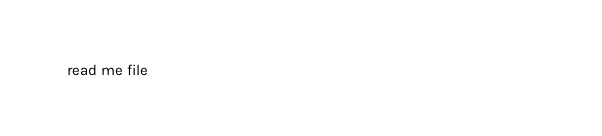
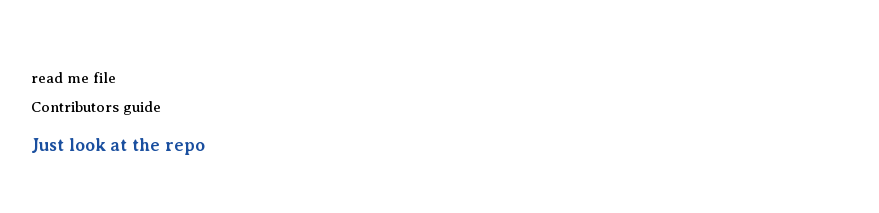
(149, 70) none -> [31,101,162,115] [31,138,205,155] // Contributors guide // Just look at the repo

